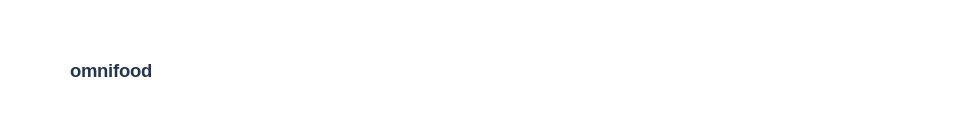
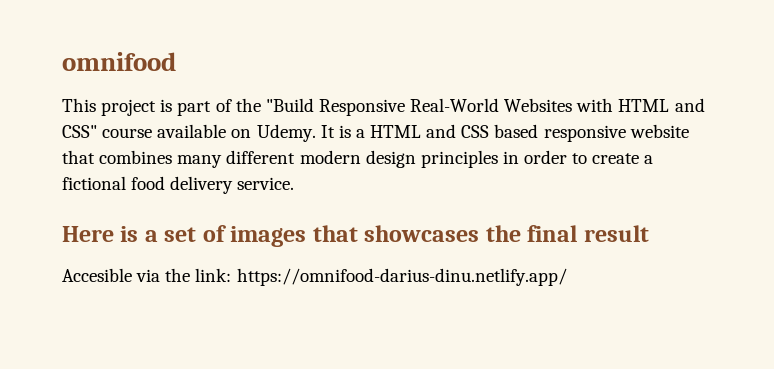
(152, 70) none -> [62,98,705,116] [62,124,689,142] [62,150,654,168] [62,176,295,194] [62,225,649,247] [62,268,567,286] // This project is part of the "Build Responsive Real-World Websites with HTML and CSS" course available on Udemy. It is a HTML and CSS based responsive website that combines many different modern design principles in order to create a fictional food delivery service. // Here is a set of images that showcases the final result // Accesible via the link: https://omnifood-darius-dinu.netlify.app/

